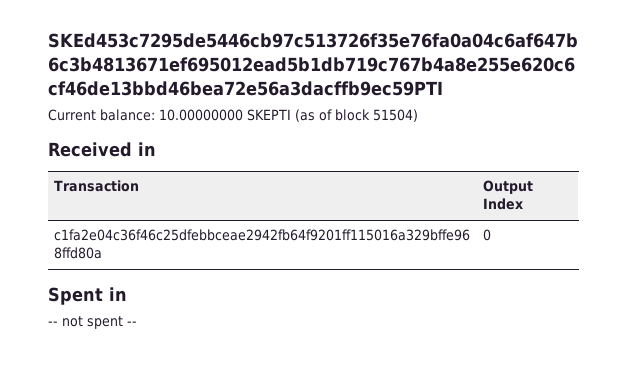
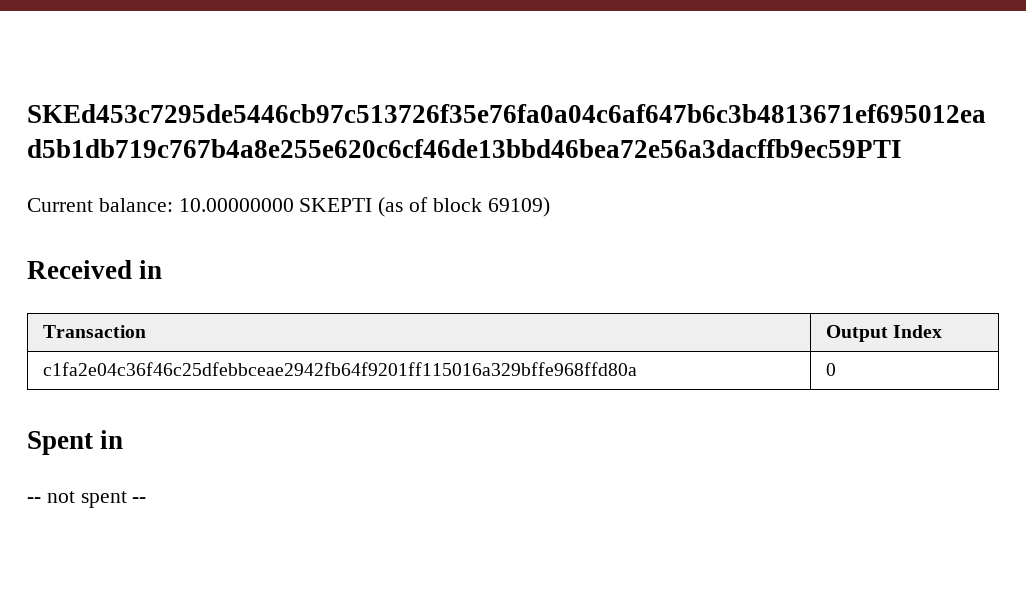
[373,109,418,122] 51504) -> [487,197,550,217] 69109)

